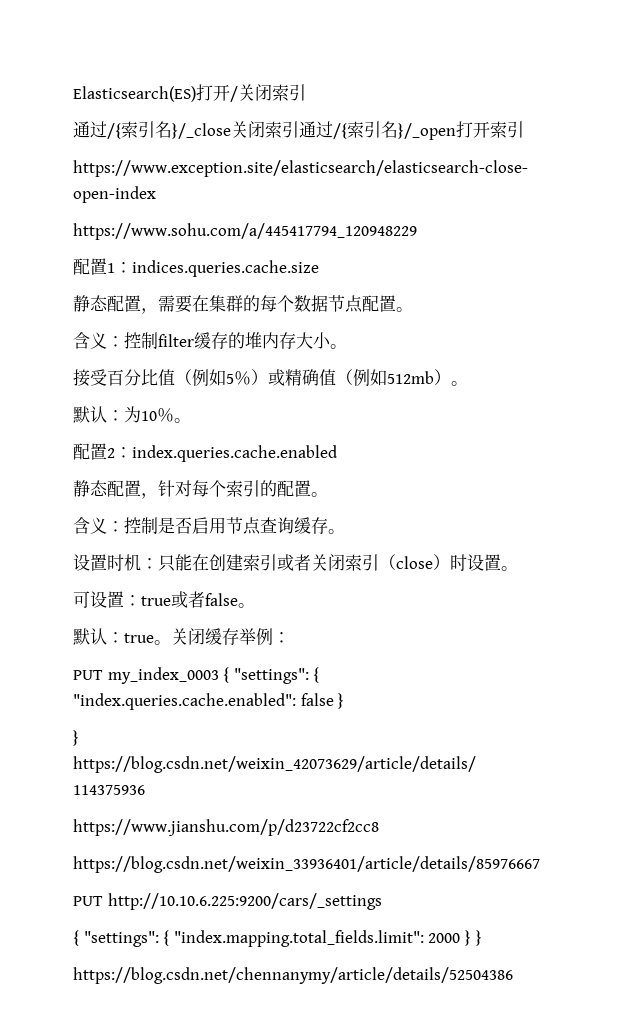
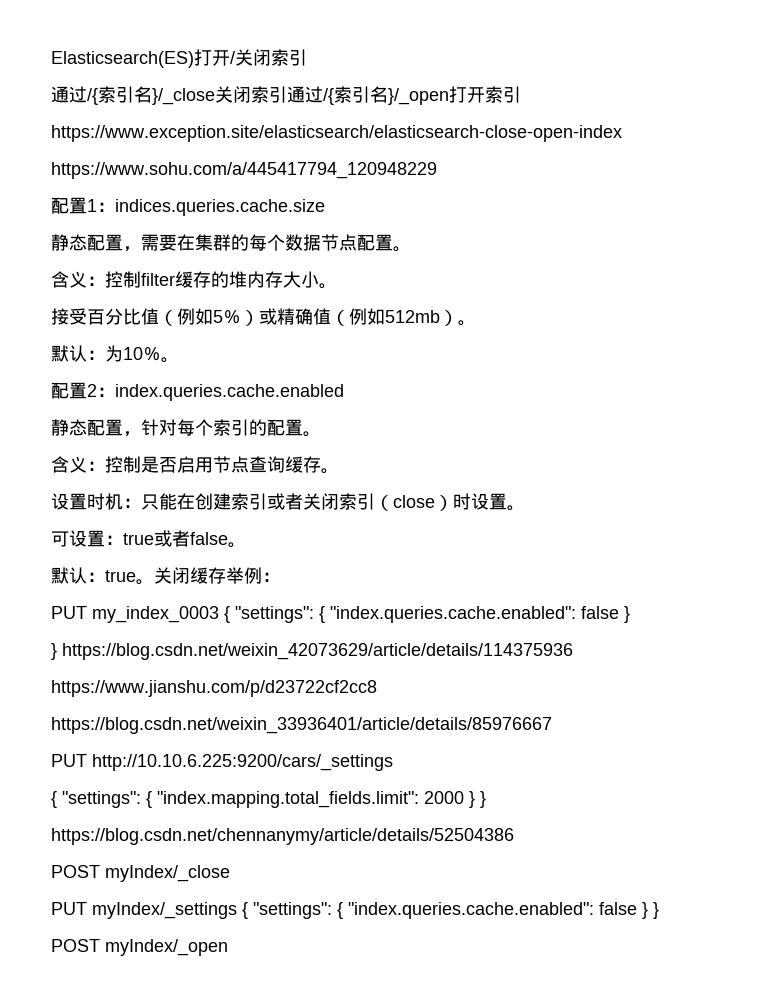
(513, 975) none -> [51,865,230,882] [51,902,659,919] [51,939,228,956] // POST myIndex/_close // PUT myIndex/_settings { "settings": { "index.queries.cache.enabled": false } } // POST myIndex/_open

